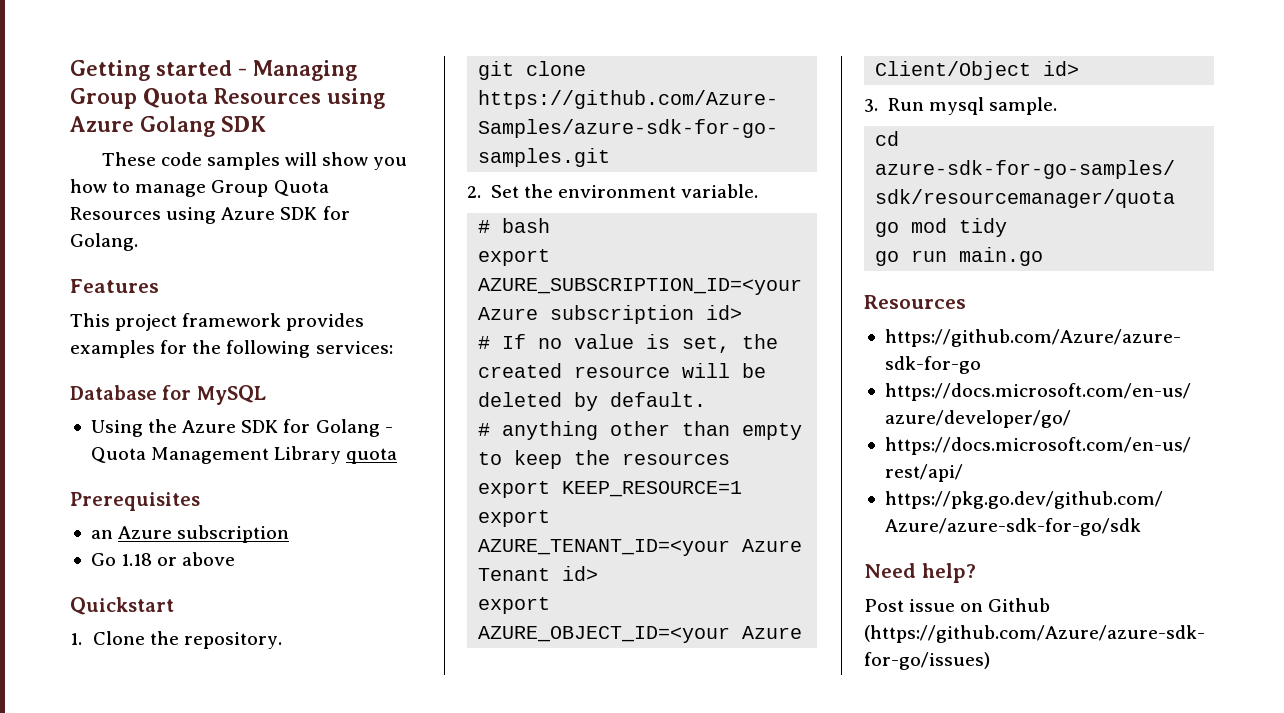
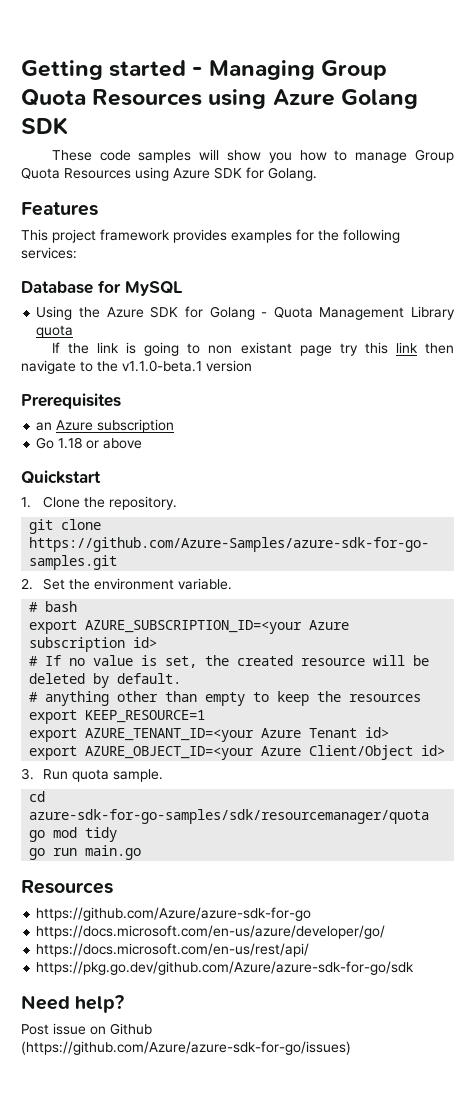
(398, 456) none -> [51,342,454,356] [21,360,252,374] // If the link is going to non existant page try this link then navigate to the v1.1.0-beta.1 version
[928,97,984,115] mysql -> [71,769,109,782] quota

